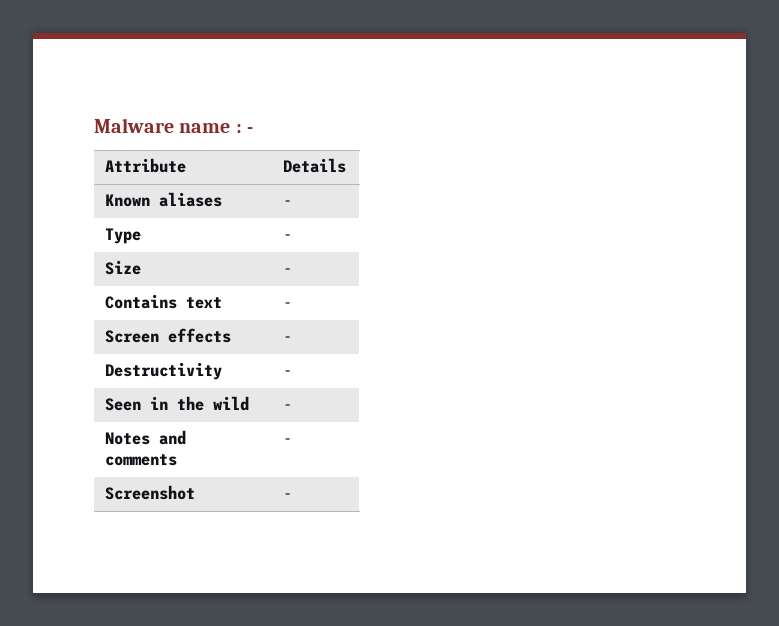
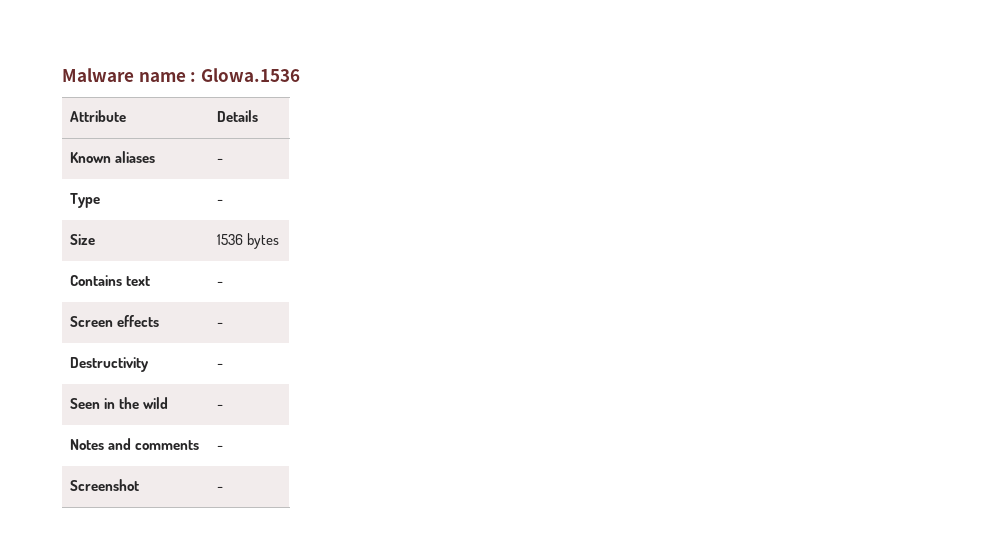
[246,127,253,133] - -> [200,68,300,82] Glowa.1536
[283,268,293,274] - -> [216,233,279,249] 1536 bytes

